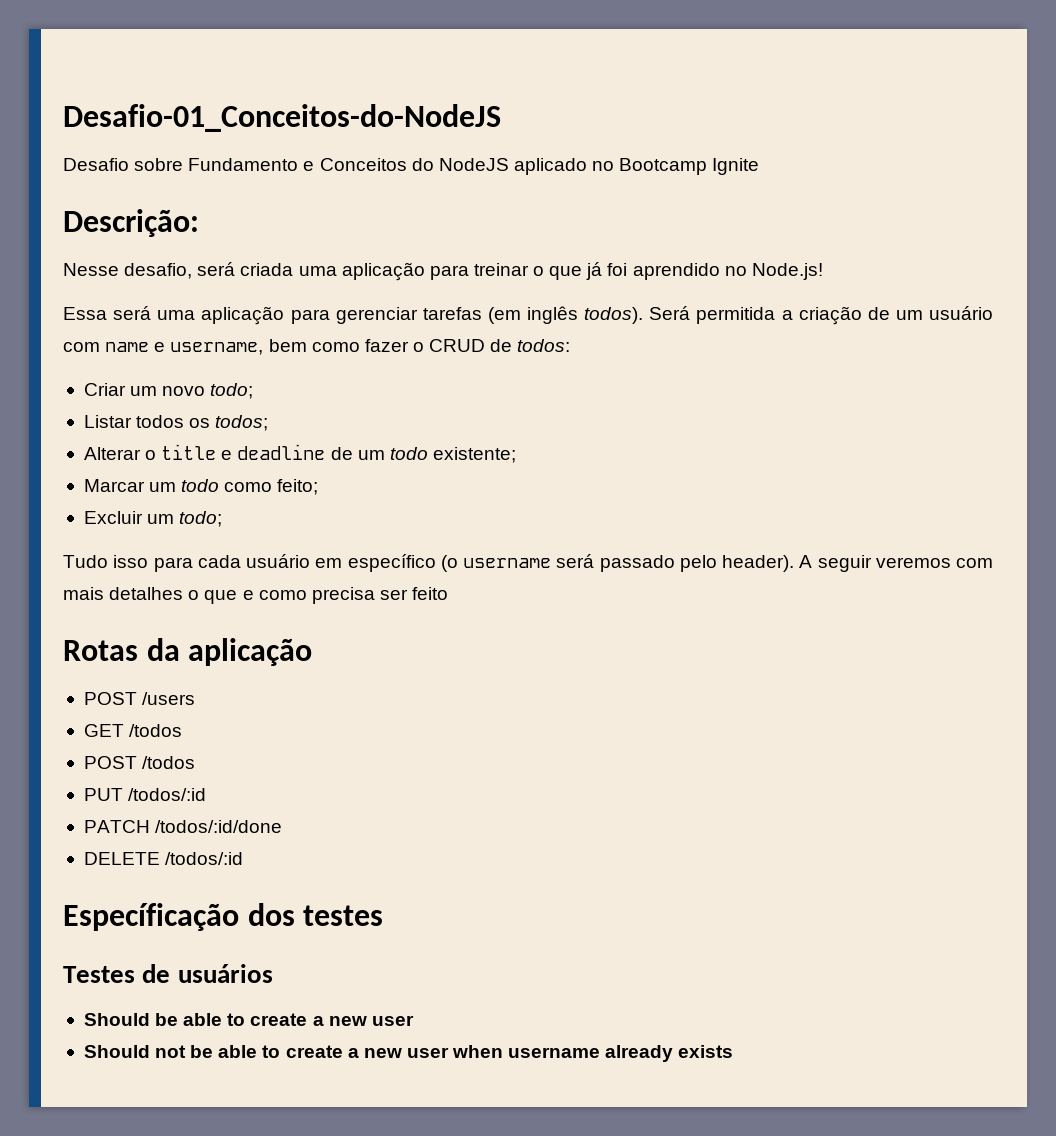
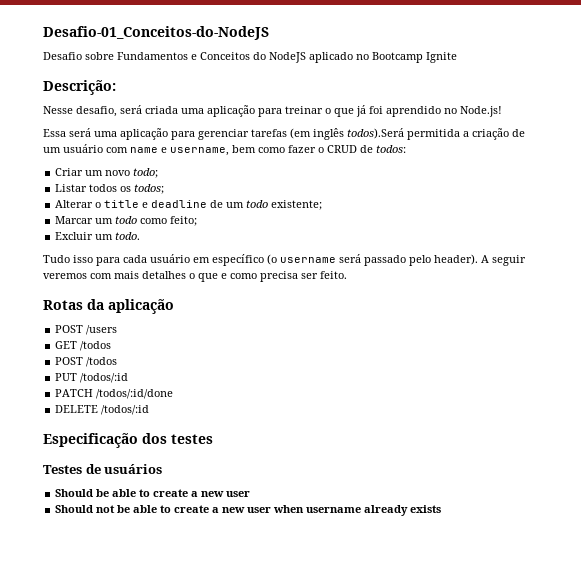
[188,158,299,171] Fundamento -> [117,52,188,60] Fundamentos
[584,306,691,324] todos). Será -> [347,128,404,139] todos).Será
[179,511,223,527] todo; -> [115,232,141,240] todo.
[412,587,449,600] feito -> [320,271,347,279] feito.
[63,903,239,931] Específicação -> [43,433,138,448] Especificação

